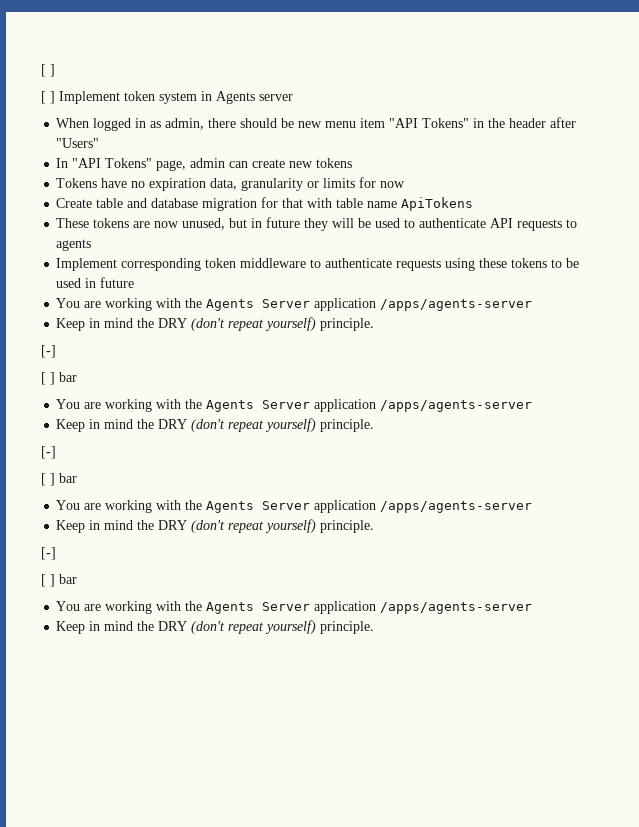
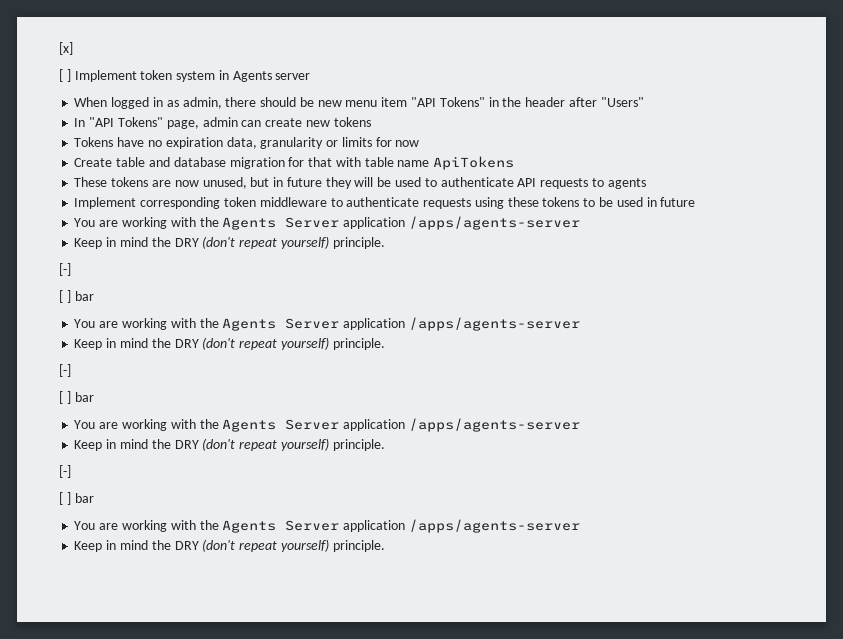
[41,64,55,77] [ ] -> [59,42,73,55] [x]

